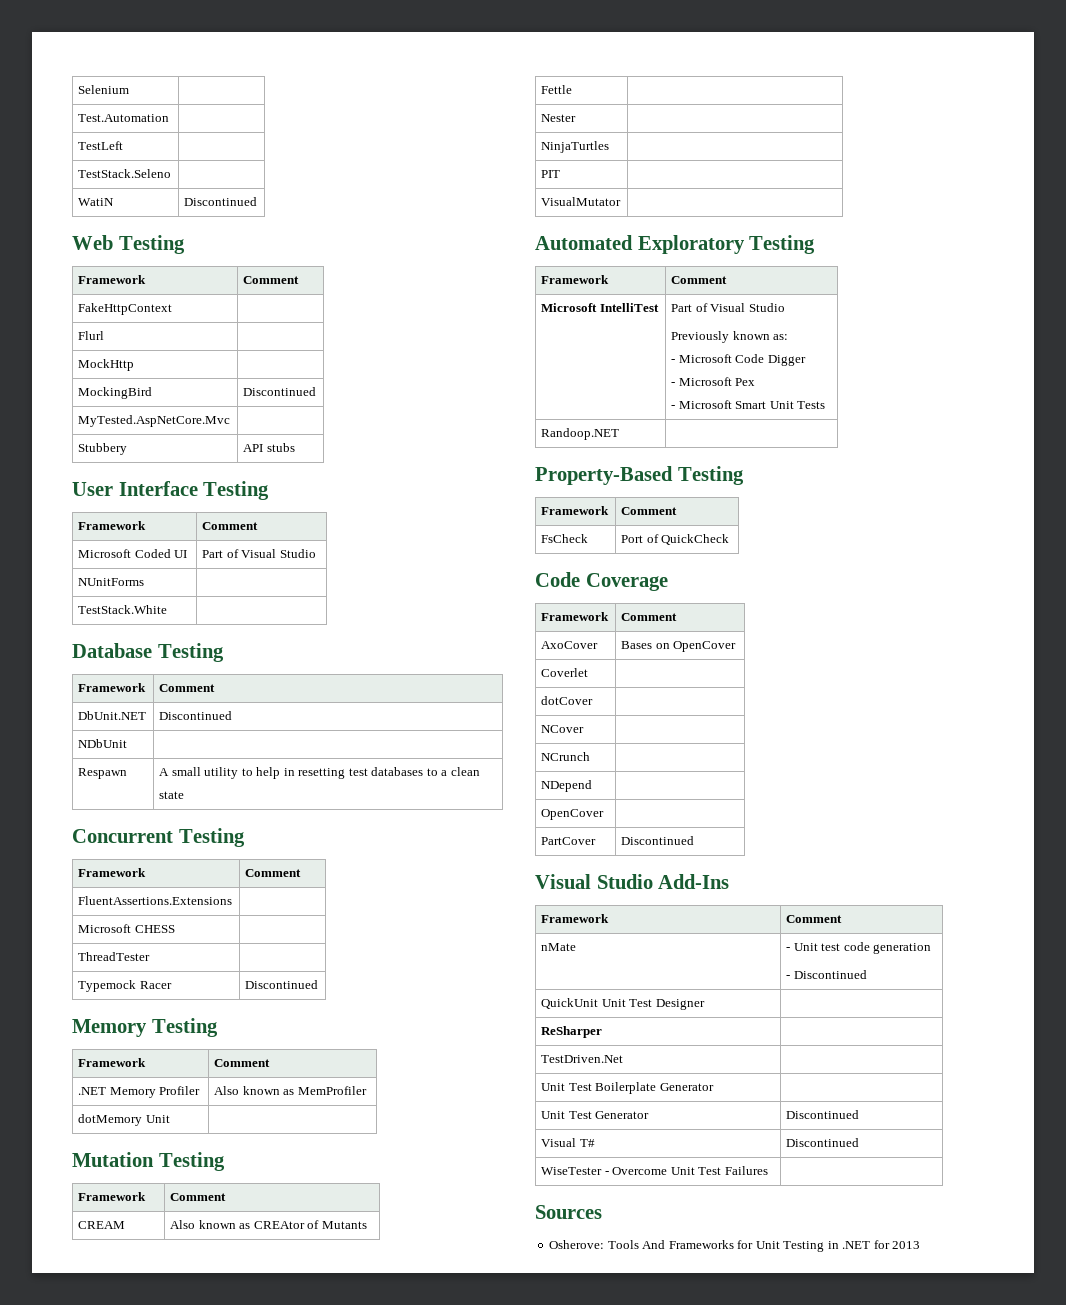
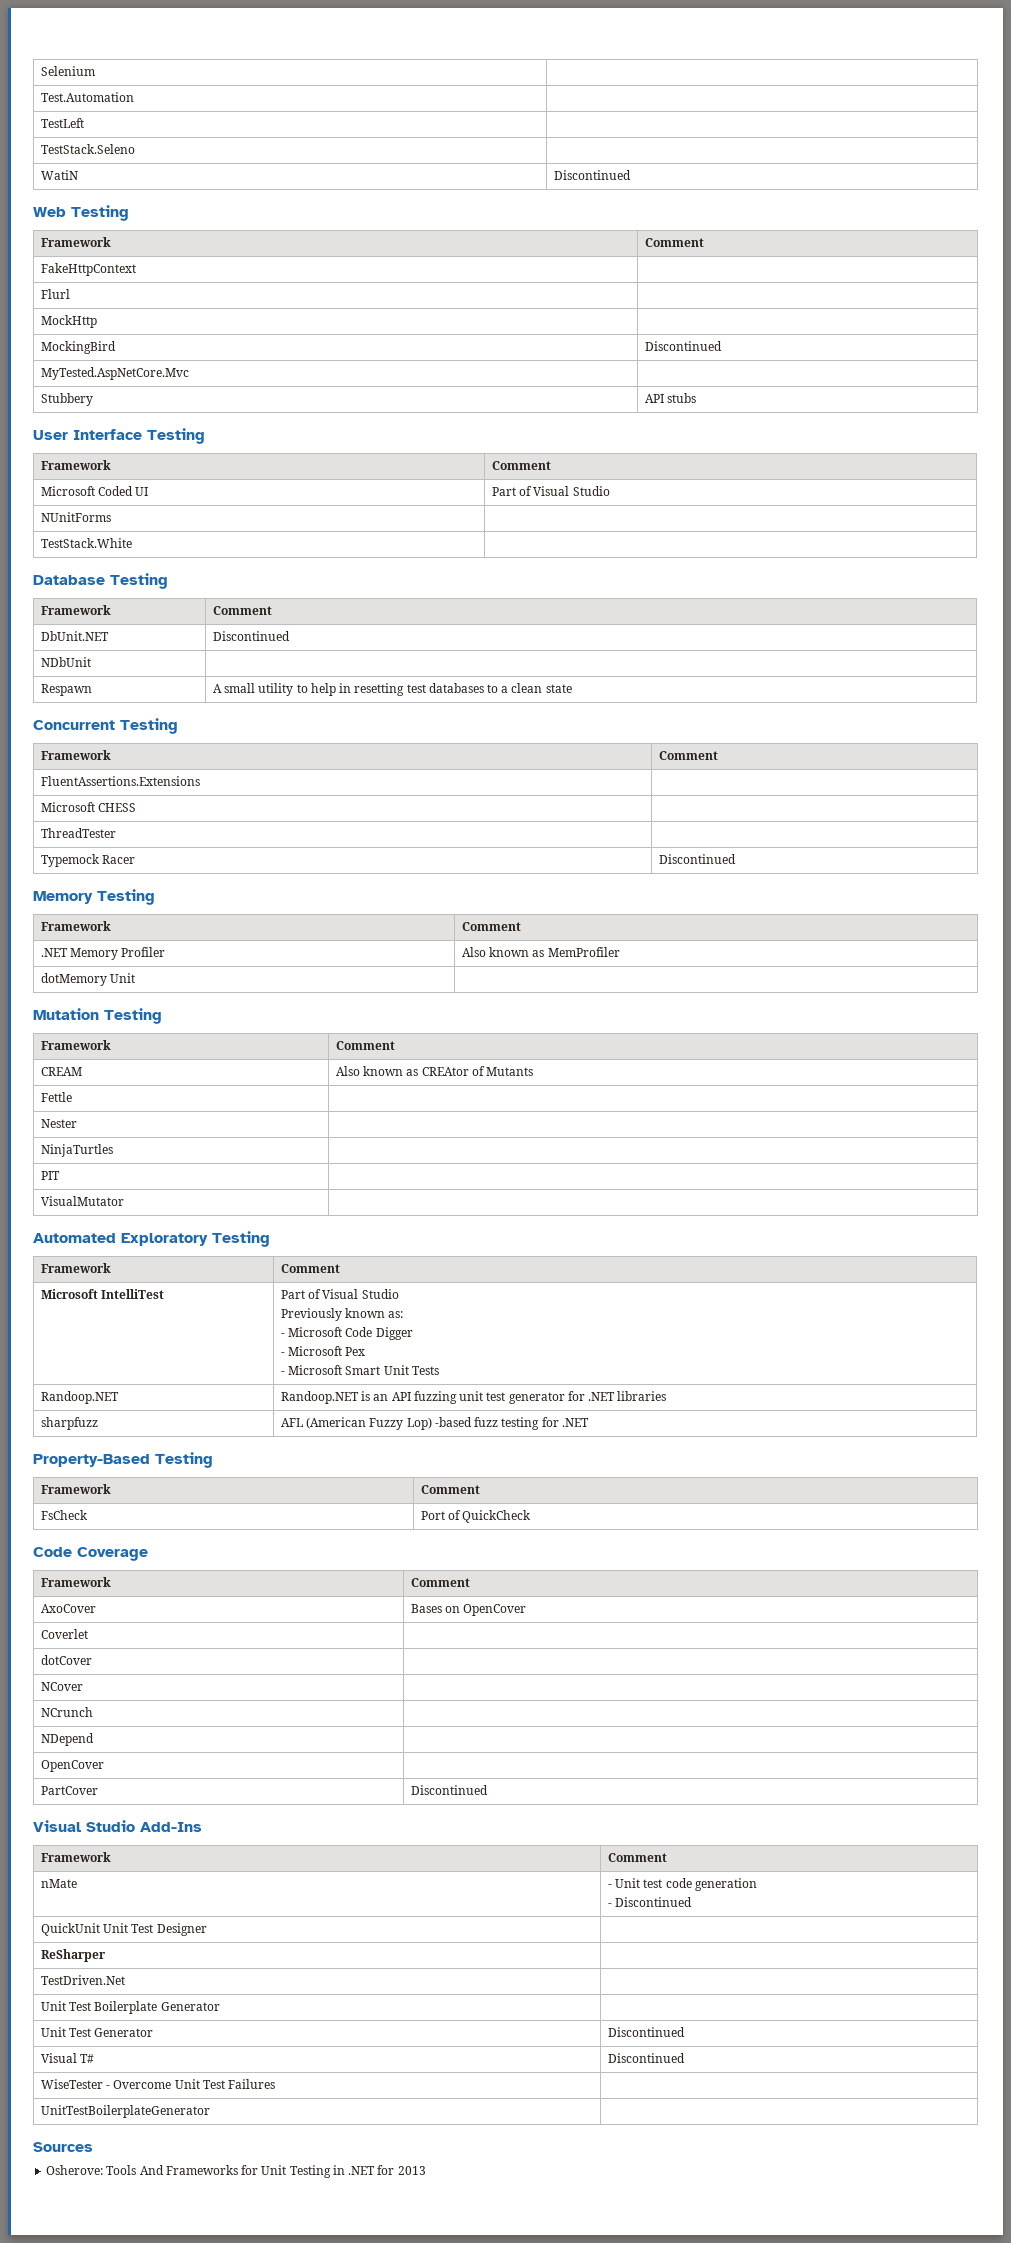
(620, 434) none -> [280,1391,667,1404] [40,1417,98,1430] [280,1417,589,1430] Randoop.NET is an API fuzzing unit test generator for .NET libraries // sharpfuzz | AFL (American Fuzzy Lop) -based fuzz testing for .NET
(768, 1170) none -> [40,2105,210,2118] // UnitTestBoilerplateGenerator |

